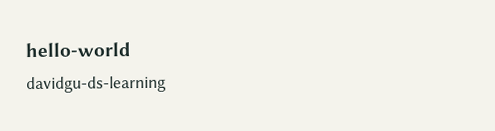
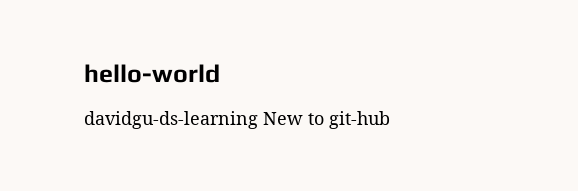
(167, 84) none -> [263,111,390,129] New to git-hub

